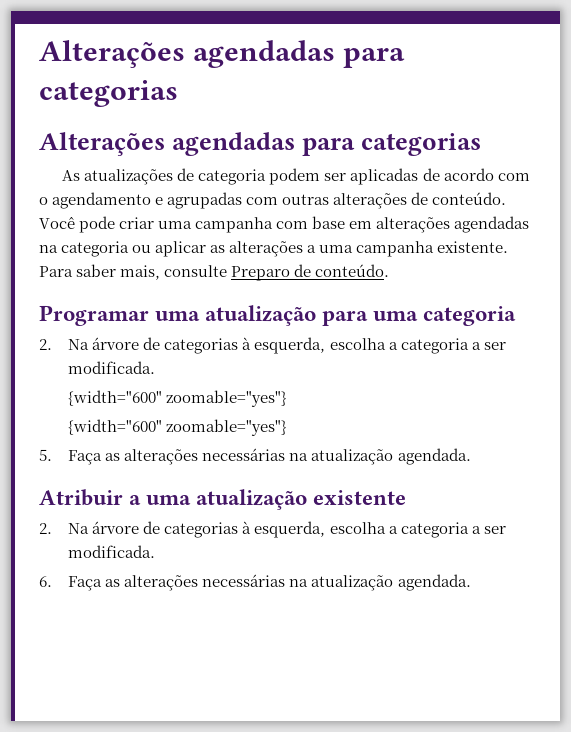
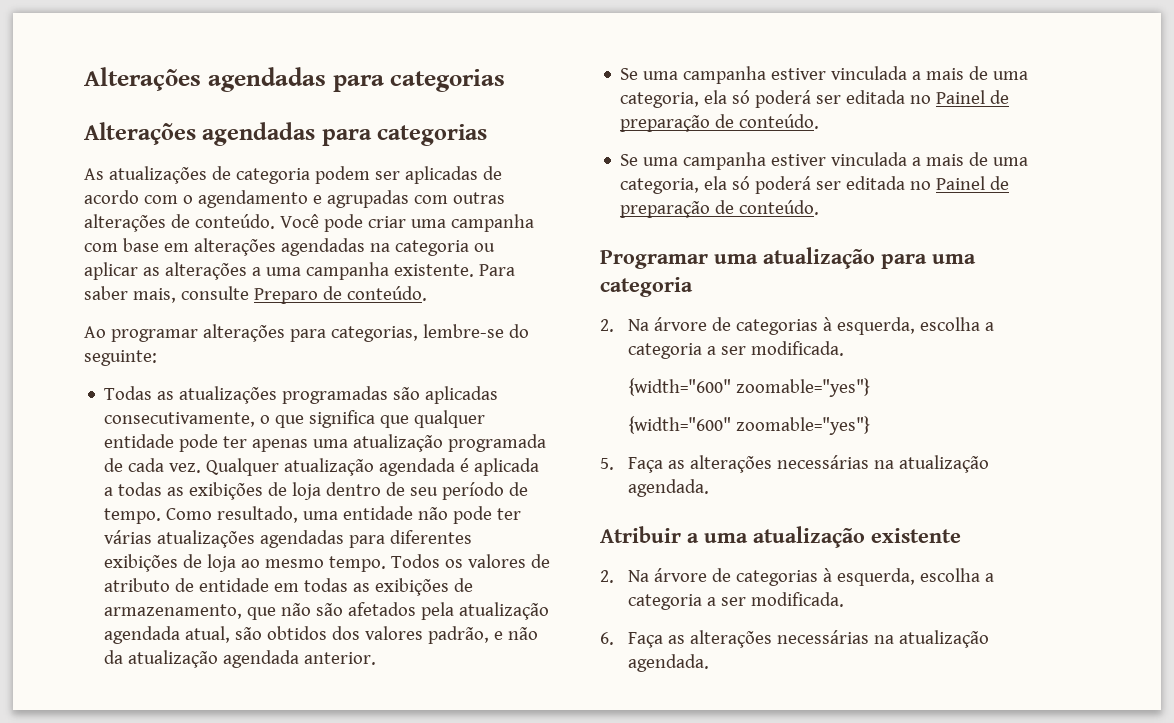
(390, 270) none -> [84,324,529,342] [84,350,157,366] [104,386,499,404] [104,410,486,428] [104,434,547,452] [104,458,540,476] [104,482,529,500] [104,506,522,524] [104,530,473,548] [104,554,551,572] [104,578,474,596] [104,602,550,620] [104,626,539,644] [104,650,377,668] [620,66,1029,84] [620,90,1010,108] [620,114,820,132] [620,152,1029,170] [620,176,1010,194] [620,200,820,218] // Ao programar alterações para categorias, lembre-se do seguinte: // Todas as atualizações programadas são aplicadas consecutivamente, o que significa que qualquer entidade pode ter apenas uma atualização programada de cada vez. Qualquer atualização agendada é aplicada a todas as exibições de loja dentro de seu período de tempo. Como resultado, uma entidade não pode ter várias atualizações agendadas para diferentes exibições de loja ao mesmo tempo. Todos os valores de atributo de entidade em todas as exibições de armazenamento, que não são afetados pela atualização agendada atual, são obtidos dos valores padrão, e não da atualização agendada anterior. // Se uma campanha estiver vinculada a mais de uma categoria, ela só poderá ser editada no Painel de preparação de conteúdo. // Se uma campanha estiver vinculada a mais de uma categoria, ela só poderá ser editada no Painel de preparação de conteúdo.

